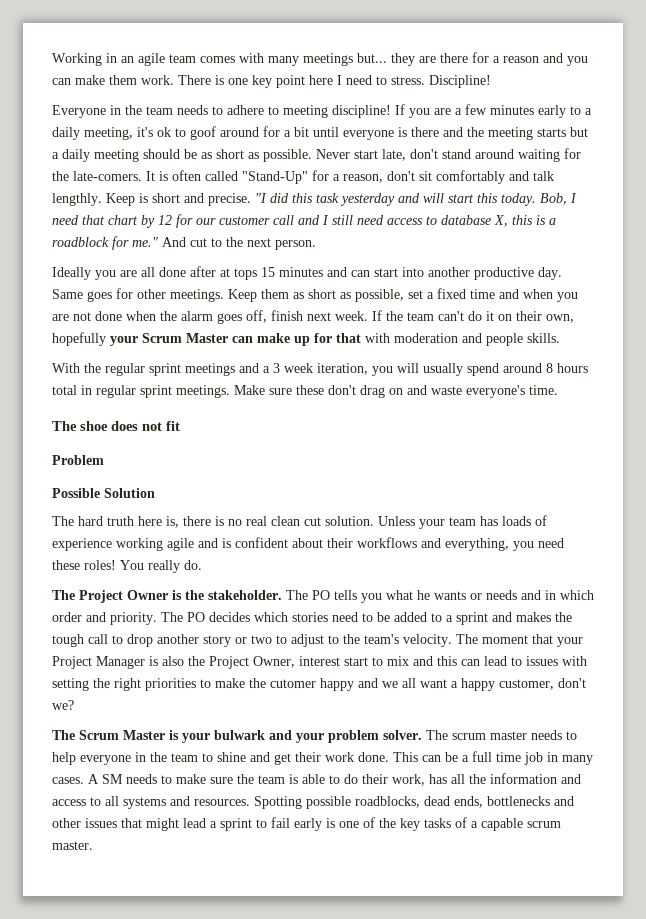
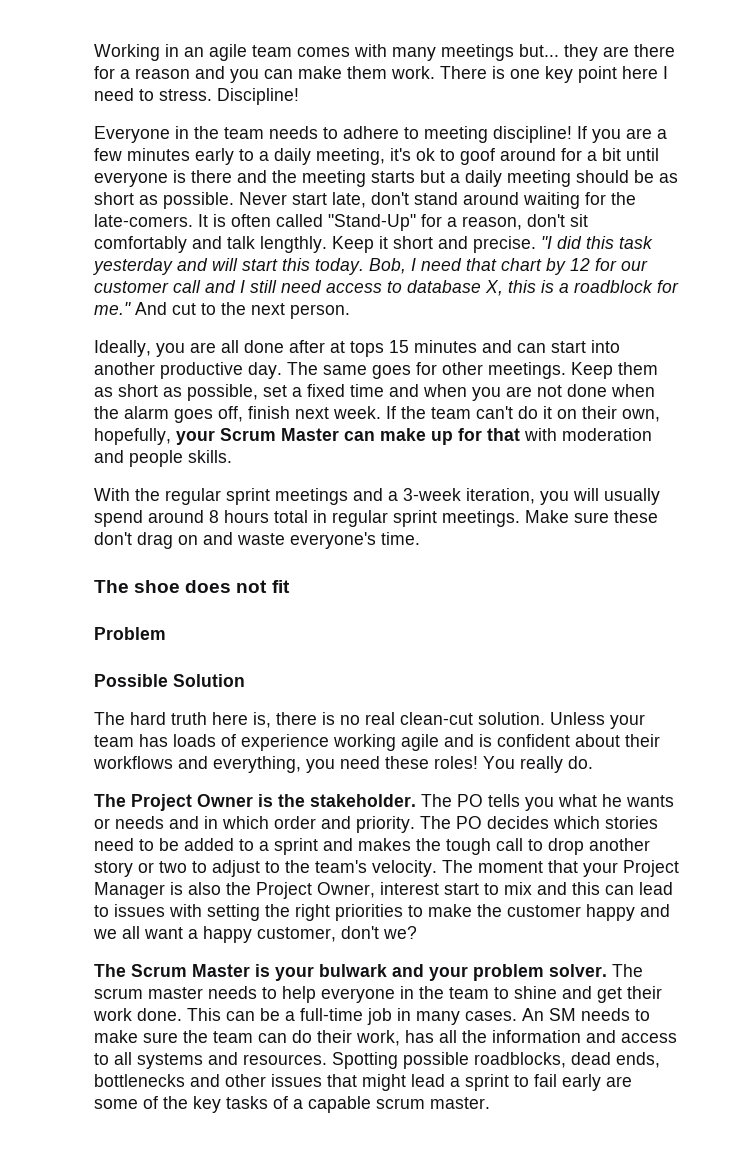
[139,193,148,203] is -> [379,236,388,249] it
[52,267,91,280] Ideally -> [94,340,151,357] Ideally,
[52,289,83,299] Same -> [287,362,367,375] The same
[52,332,106,346] hopefully -> [94,428,171,445] hopefully,
[273,363,313,373] 3 week -> [403,488,461,501] 3-week
[271,516,321,526] clean cut -> [400,712,473,725] clean-cut
[270,679,316,688] cutomer -> [507,905,581,917] customer
[472,751,521,762] full time -> [300,1008,363,1021] full-time
[88,774,99,784] A -> [522,1008,544,1021] An
[289,774,340,784] is able to -> [258,1033,287,1043] can
[326,818,359,828] is one -> [606,1076,632,1087] [94,1099,138,1109] are some

